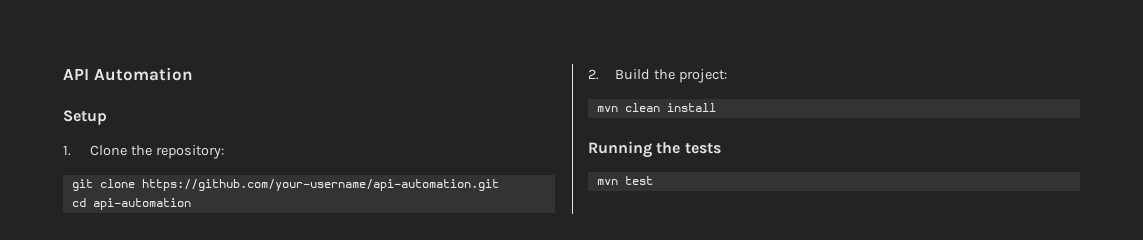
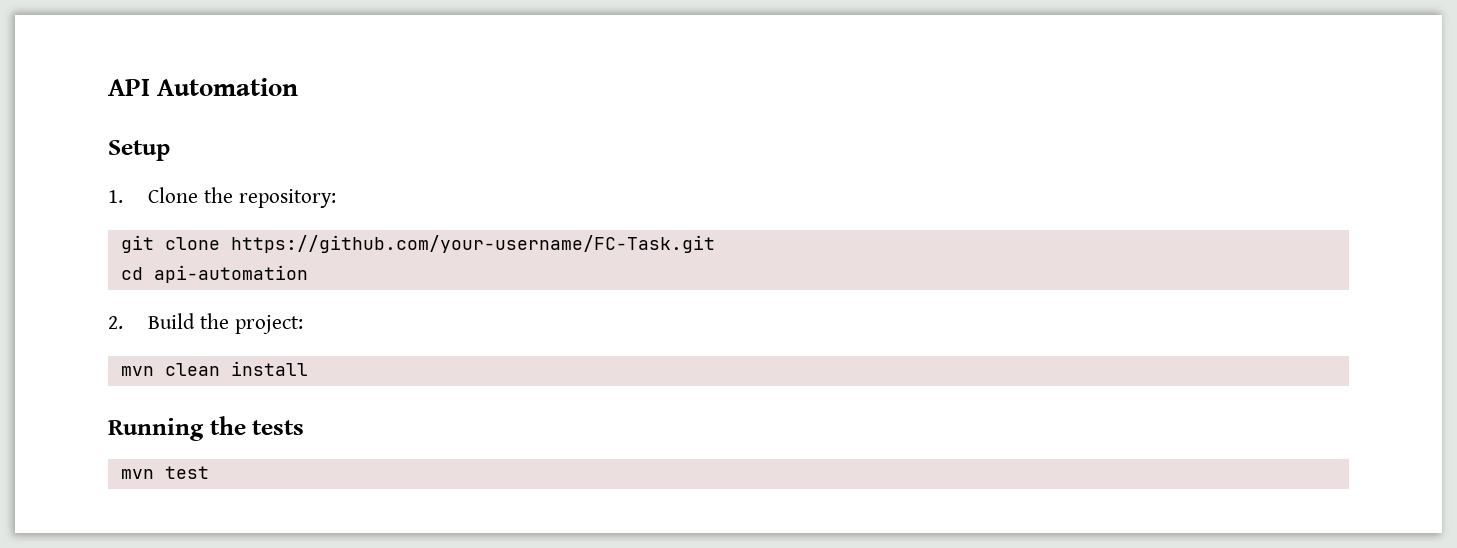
[141,179,499,191] https://github.com/your-username/api-automation.git -> [230,235,715,253] https://github.com/your-username/FC-Task.git

